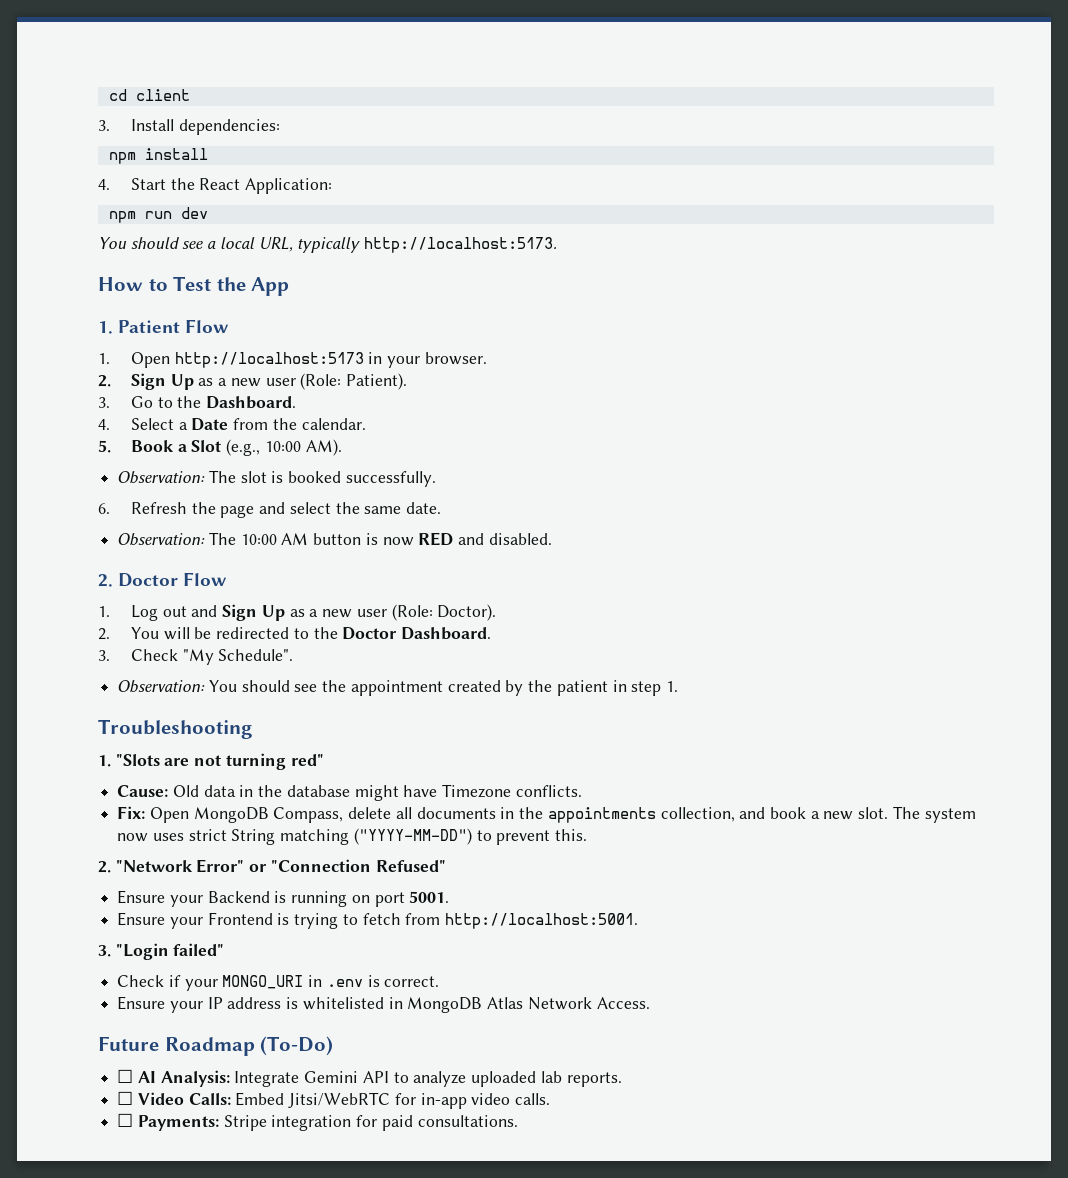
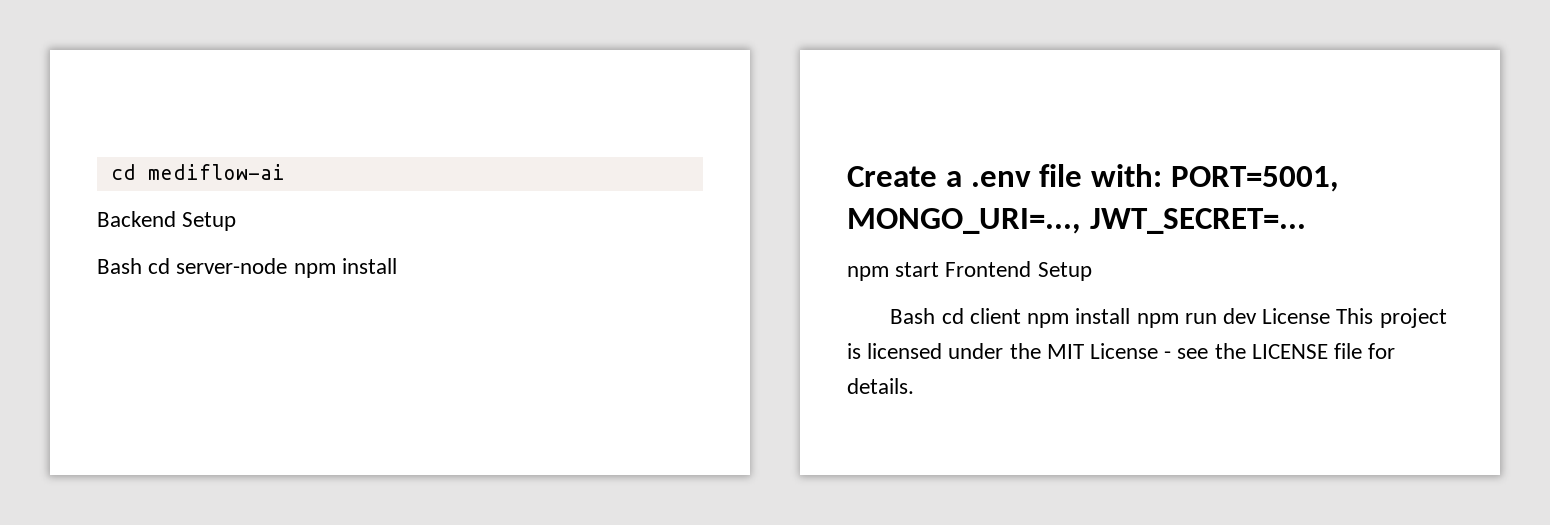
[108,89,190,101] [98,119,280,135] [108,148,208,164] [98,178,333,194] [108,207,208,223] [98,237,558,253] [98,276,290,296] [98,319,230,334] [98,352,487,368] [98,373,408,390] [98,396,297,409] [98,418,366,431] [98,439,342,456] [117,470,436,487] [98,502,442,518] [117,532,552,546] [98,572,228,587] [98,604,497,621] [98,627,492,640] [98,649,294,665] [117,680,678,696] [98,719,253,739] [98,753,324,770] [117,784,582,801] [117,806,976,823] [117,828,588,845] [98,859,446,873] [117,890,450,907] [117,912,639,929] [98,943,225,960] [117,975,440,991] [117,996,650,1013] [98,1036,334,1056] [117,1069,622,1087] [117,1091,551,1109] [117,1113,518,1131] cd client // 3. Install dependencies: // npm install // 4. Start the React Application: // npm run dev // You should see a local URL, typically http://localhost:5173. // How to Test the App // 1. Patient Flow // 1. Open http://localhost:5173 in your browser. // 2. Sign Up as a new user (Role: Patient). // 3. Go to the Dashboard. // 4. Select a Date from the calendar. // 5. Book a Slot (e.g., 10:00 AM). // Observation: The slot is booked successfully. // 6. Refresh the page and select the same date. // Observation: The 10:00 AM button is now RED and disabled. // 2. Doctor Flow // 1. Log out and Sign Up as a new user (Role: Doctor). // 2. You will be redirected to the Doctor Dashboard. // 3. Check "My Schedule". // Observation: You should see the appointment created by the patient in step 1. // Troubleshooting // 1. "Slots are not turning red" // Cause: Old data in the database might have Timezone conflicts. // Fix: Open MongoDB Compass, delete all documents in the appointments collection, and book a new slot. The system now uses strict String matching ("YYYY-MM-DD") to prevent this. // 2. "Network Error" or "Connection Refused" // Ensure your Backend is running on port 5001. // Ensure your Frontend is trying to fetch from http://localhost:5001. // 3. "Login failed" // Check if your MONGO_URI in .env is correct. // Ensure your IP address is whitelisted in MongoDB Atlas Network Access. // Future Roadmap (To-Do) // ☐ AI Analysis: Integrate Gemini API to analyze uploaded lab reports. // ☐ Video Calls: Embed Jitsi/WebRTC for in-app video calls. // ☐ Payments: Stripe integration for paid consultations. -> [110,164,285,180] [97,211,237,231] [97,258,397,278] [847,164,1339,192] [847,208,1306,234] [847,261,1092,281] [890,308,1447,328] [847,343,1396,359] [847,378,914,394] cd mediflow-ai // Backend Setup // Bash cd server-node npm install // Create a .env file with: PORT=5001, MONGO_URI=..., JWT_SECRET=... // npm start Frontend Setup // Bash cd client npm install npm run dev License This project is licensed under the MIT License - see the LICENSE file for details.

